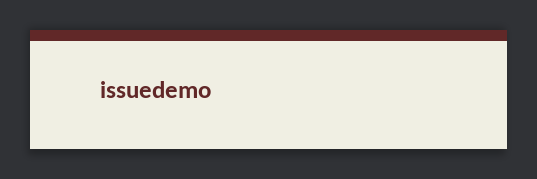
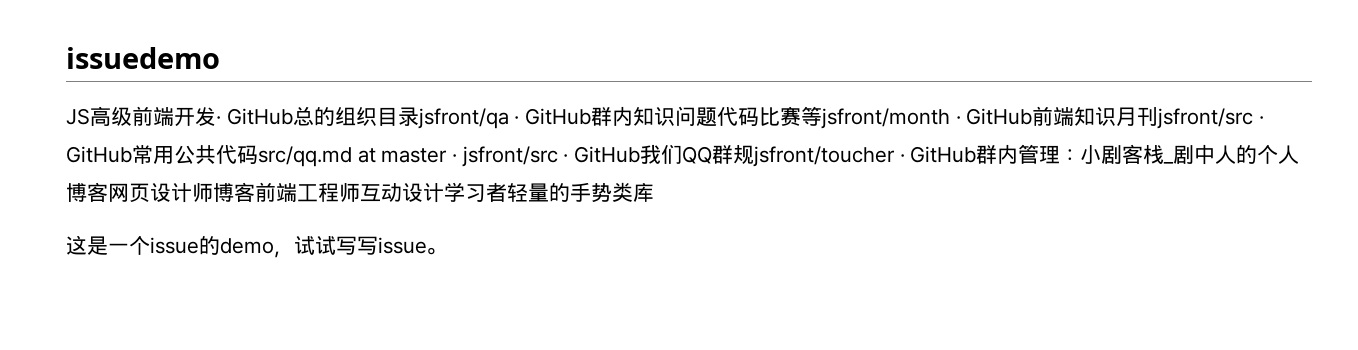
(211, 89) none -> [66,106,1265,129] [66,144,1300,167] [66,182,654,203] [66,235,447,258] // JS高级前端开发· GitHub总的组织目录jsfront/qa · GitHub群内知识问题代码比赛等jsfront/month · GitHub前端知识月刊jsfront/src · GitHub常用公共代码src/qq.md at master · jsfront/src · GitHub我们QQ群规jsfront/toucher · GitHub群内管理：小剧客栈_剧中人的个人博客网页设计师博客前端工程师互动设计学习者轻量的手势类库 // 这是一个issue的demo，试试写写issue。

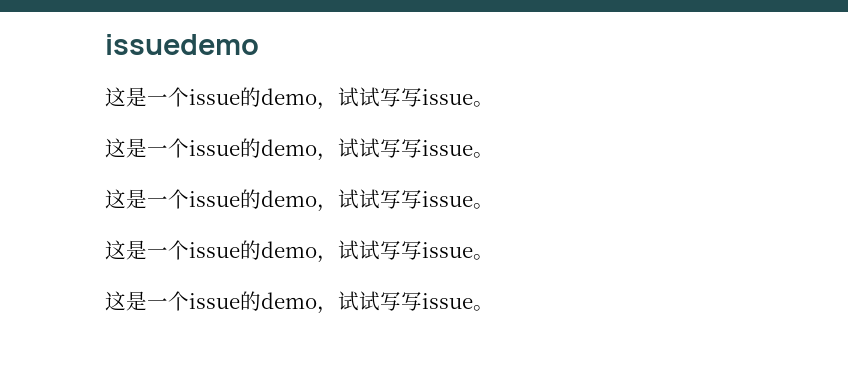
[66,106,1265,129] [66,144,1300,167] [66,182,654,203] [66,235,447,258] // JS高级前端开发· GitHub总的组织目录jsfront/qa · GitHub群内知识问题代码比赛等jsfront/month · GitHub前端知识月刊jsfront/src · GitHub常用公共代码src/qq.md at master · jsfront/src · GitHub我们QQ群规jsfront/toucher · GitHub群内管理：小剧客栈_剧中人的个人博客网页设计师博客前端工程师互动设计学习者轻量的手势类库 // 这是一个issue的demo，试试写写issue。 -> [105,87,494,110] [105,138,494,161] [105,189,494,212] [105,240,494,263] [105,291,494,314] // 这是一个issue的demo，试试写写issue。 // 这是一个issue的demo，试试写写issue。 // 这是一个issue的demo，试试写写issue。 // 这是一个issue的demo，试试写写issue。 // 这是一个issue的demo，试试写写issue。

